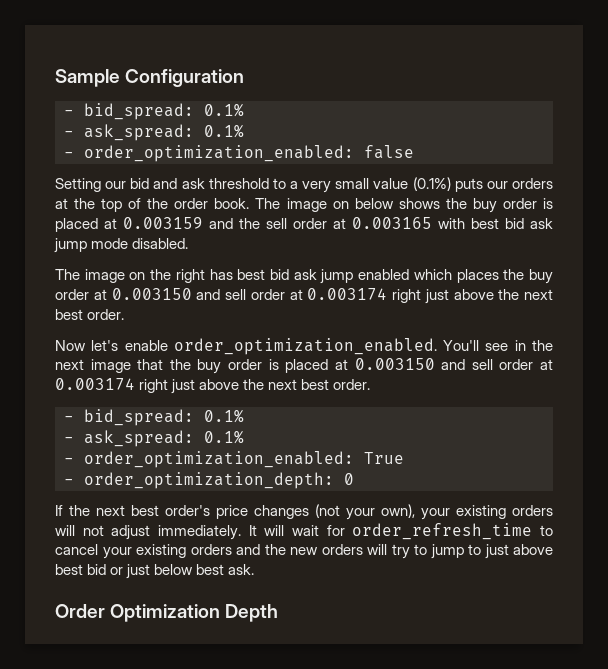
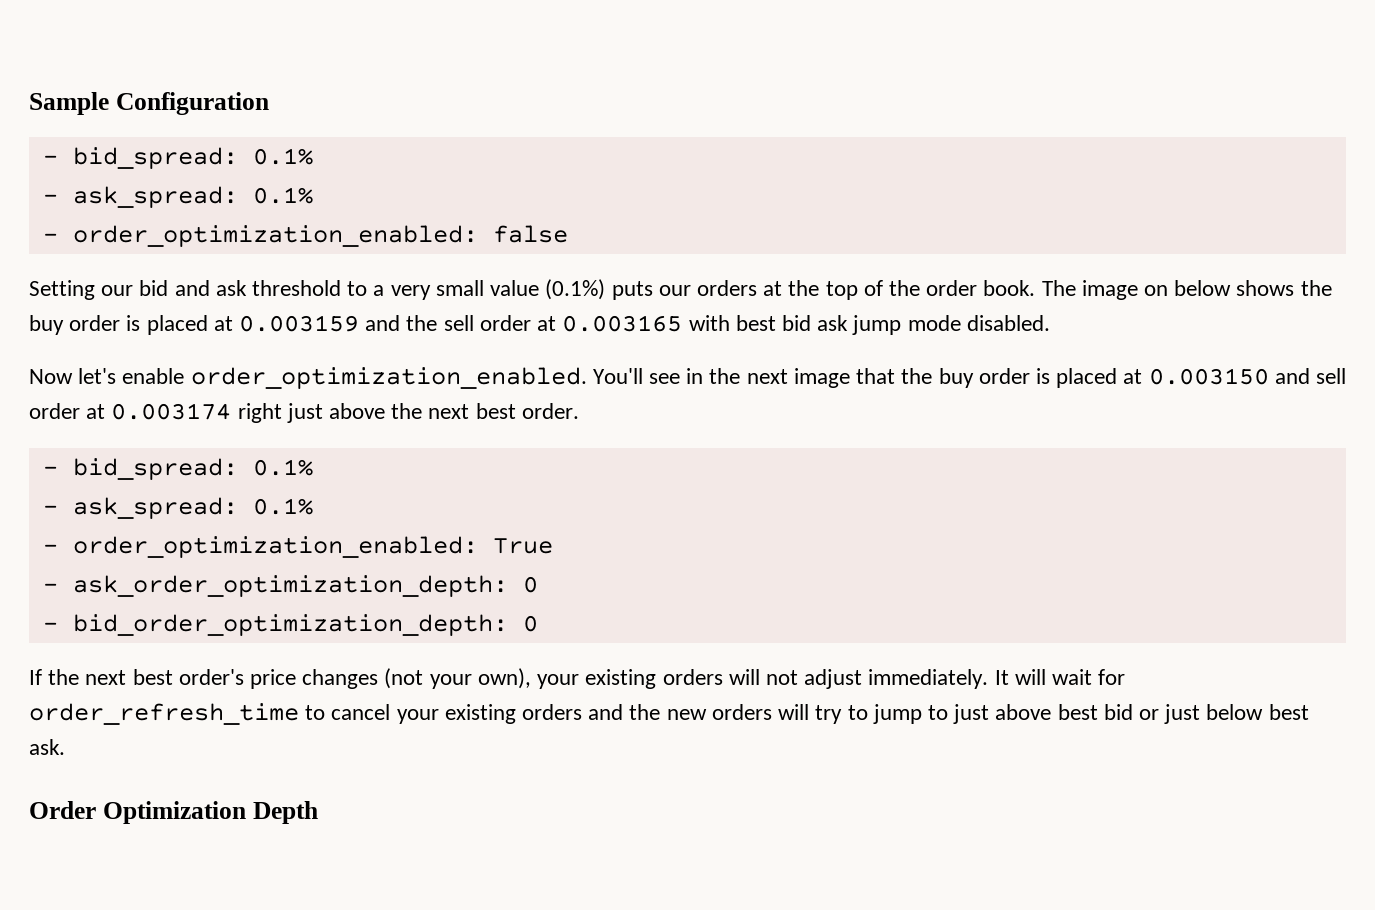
[55,269,554,284] [55,288,553,304] [55,309,125,320] // The image on the right has best bid ask jump enabled which places the buy order at 0.003150 and sell order at 0.003174 right just above the next best order. -> (1050, 323) none
[84,472,334,489] order_optimization_depth: -> [72,575,538,597] [42,614,508,636] ask_order_optimization_depth: 0 // - bid_order_optimization_depth:

